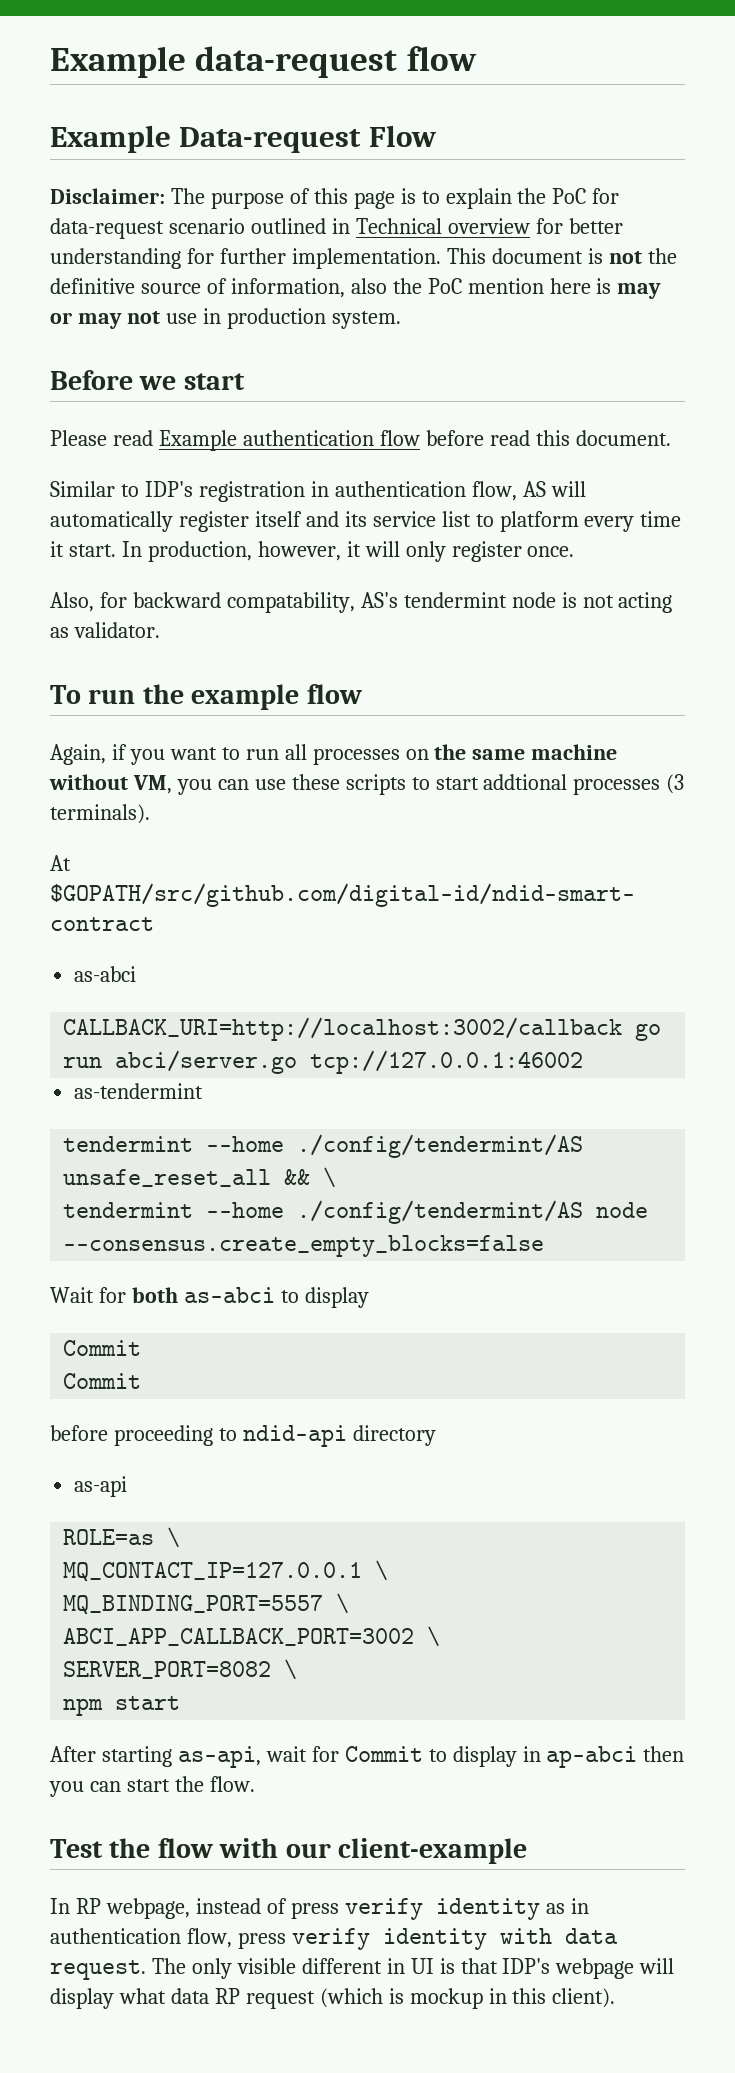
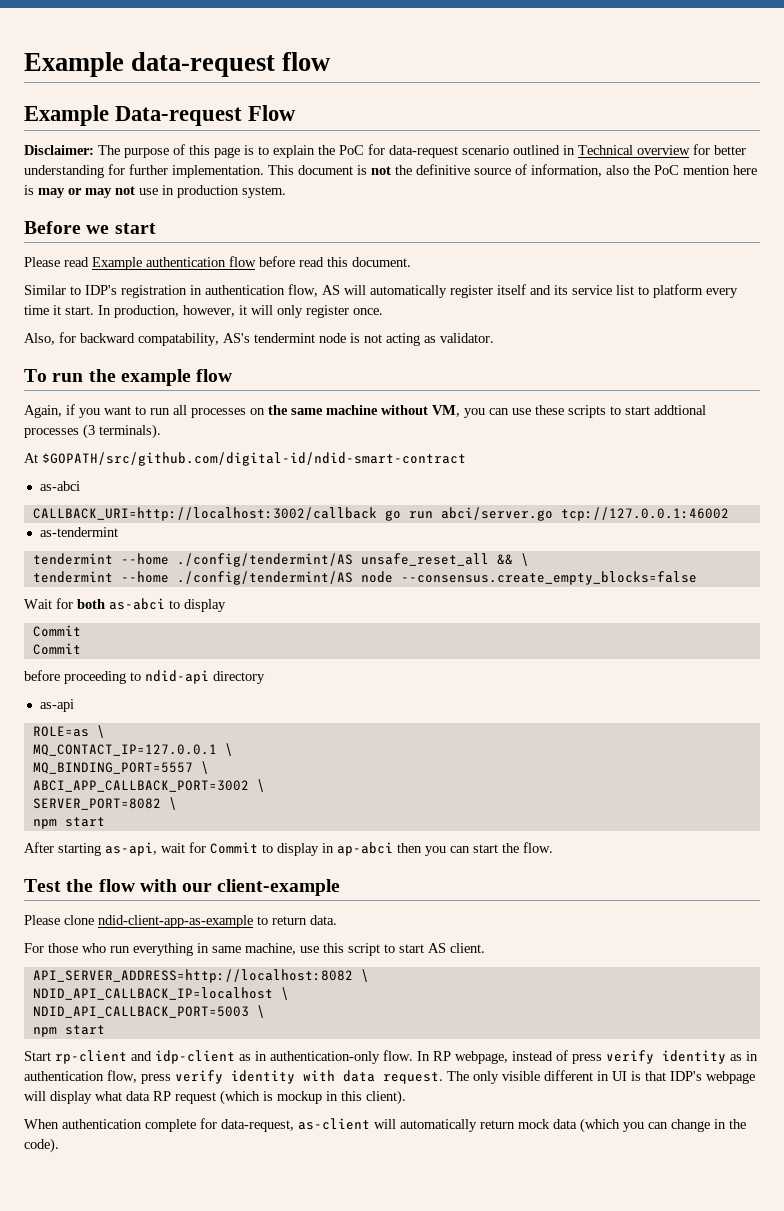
(528, 1851) none -> [24,915,337,928] [24,943,485,956] [32,969,369,983] [32,987,289,1000] [32,1005,265,1018] [32,1025,105,1037] [24,1050,413,1064] Please clone ndid-client-app-as-example to return data. // For those who run everything in same machine, use this script to start AS client. // API_SERVER_ADDRESS=http://localhost:8082 \ // NDID_API_CALLBACK_IP=localhost \ // NDID_API_CALLBACK_PORT=5003 \ // npm start // Start rp-client and idp-client as in authentication-only flow.
(616, 1998) none -> [24,1118,746,1133] [24,1138,59,1153] // When authentication complete for data-request, as-client will automatically return mock data (which you can change in the code).

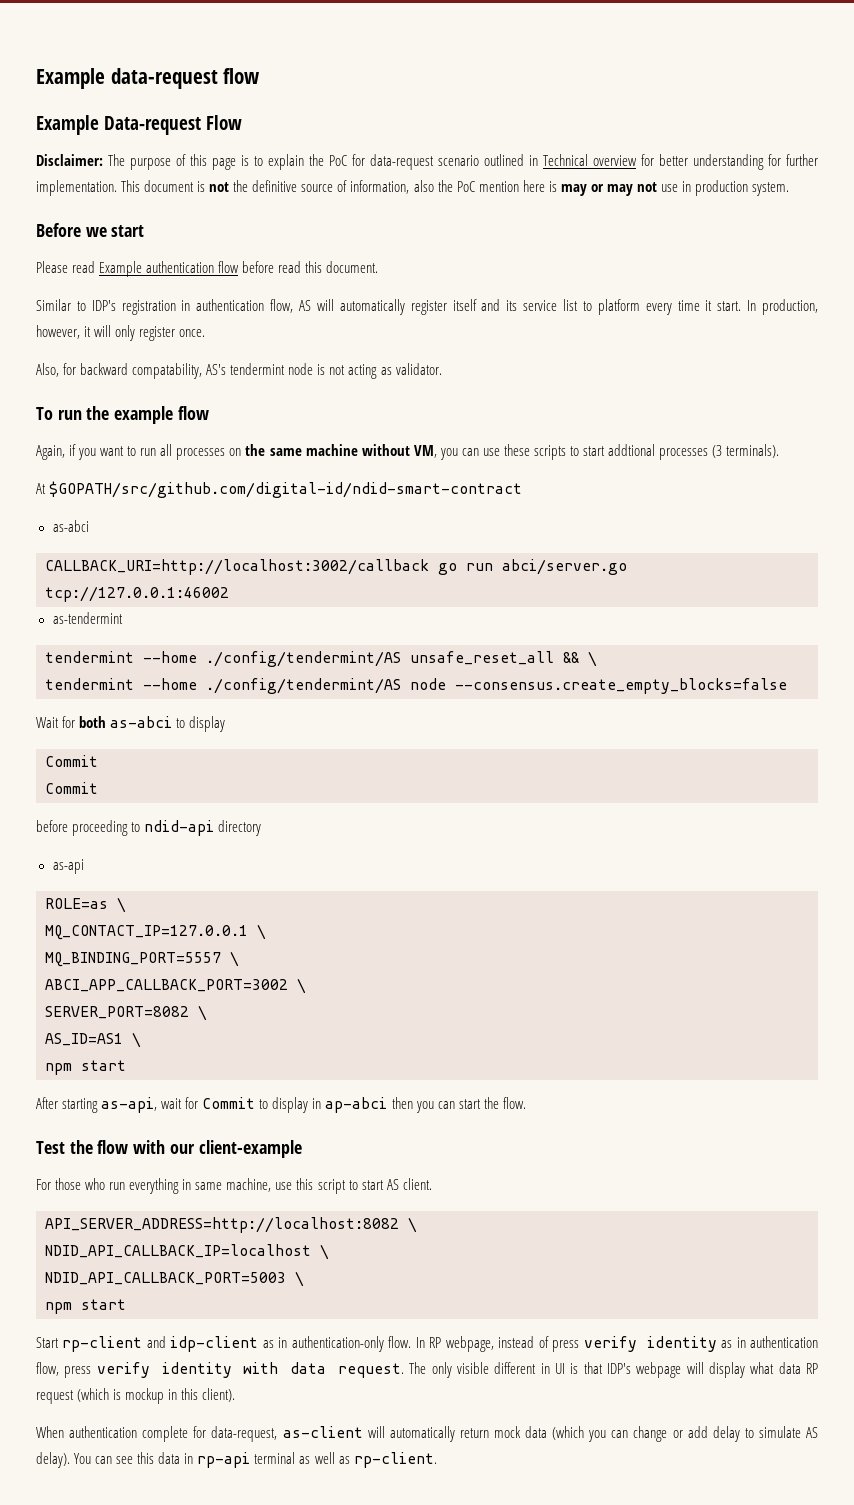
(177, 803) none -> [45,1032,141,1048] // AS_ID=AS1 \
[24,915,337,928] // Please clone ndid-client-app-as-example to return data. -> (302, 1149) none
[714,1119,746,1129] [24,1138,59,1153] in the code). -> [672,1426,819,1442] [36,1452,437,1468] or add delay to simulate AS delay). You can see this data in rp-api terminal as well as rp-client.

